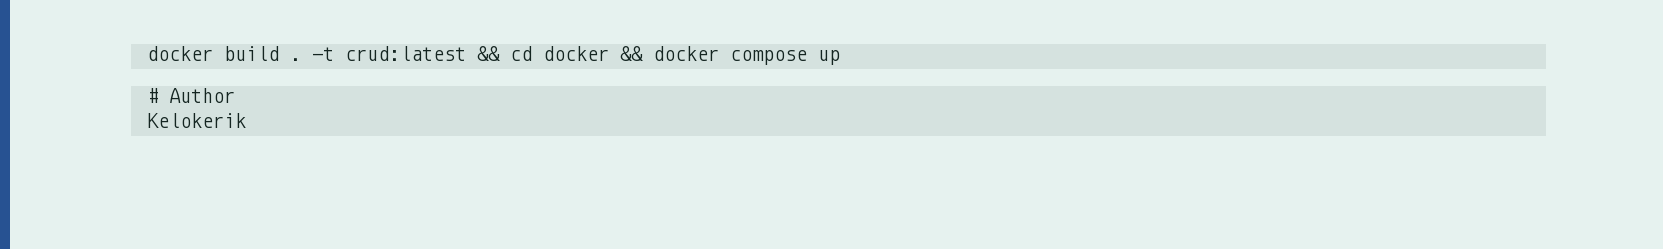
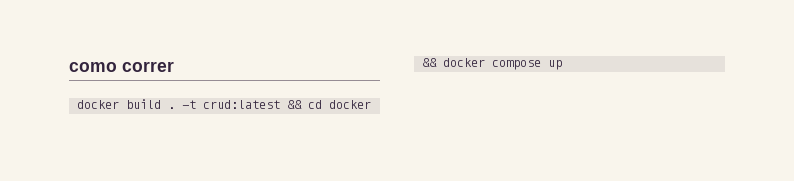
(146, 53) none -> [69,61,174,72] como correr //
[146,88,235,103] [146,113,246,128] // # Author // Kelokerik -> (563, 65) none

